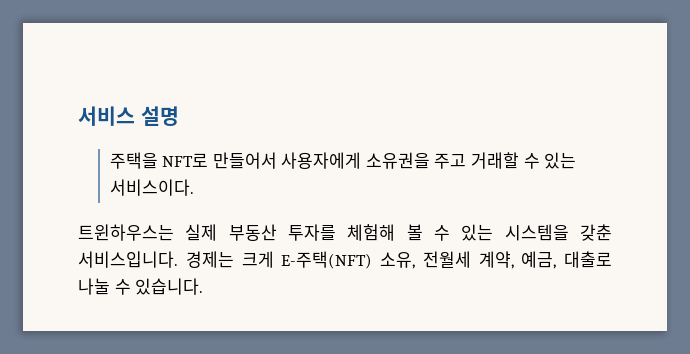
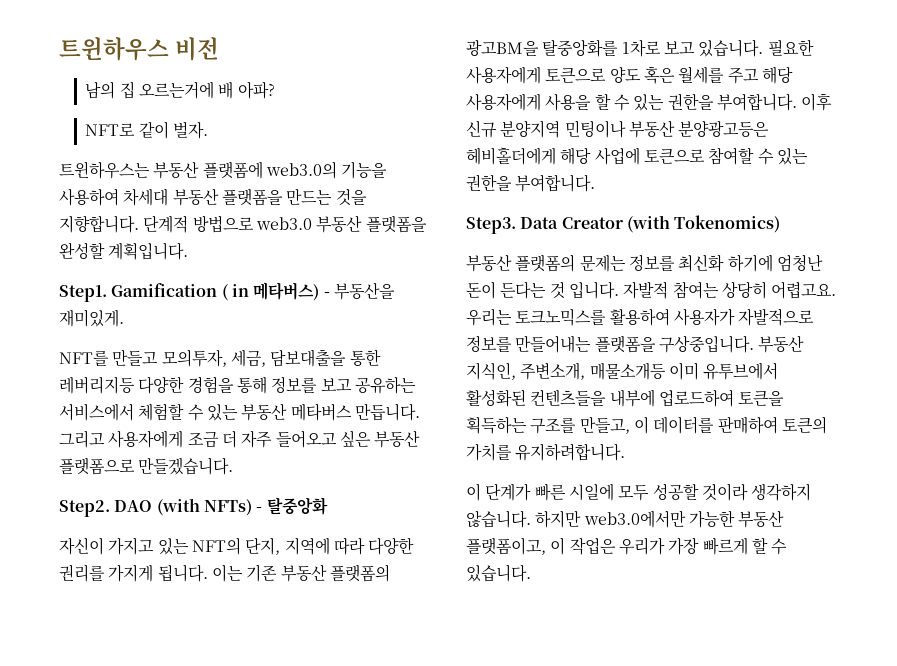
[78,106,179,126] [109,152,577,169] [109,179,194,196] [78,224,612,241] [78,251,612,269] [78,278,110,295] 서비스 설명 // 주택을 NFT로 만들어서 사용자에게 소유권을 주고 거래할 수 있는 서비스이다. // 트윈하우스는 실제 부동산 투자를 체험해 볼 수 있는 시스템을 갖춘 서비스입니다. 경제는 크게 E-주택(NFT) 소유, 전월세 계약, 예금, 대출로 나눌 -> [59,37,220,61] [85,81,275,99] [85,121,208,139] [59,161,388,179] [59,188,367,206] [59,215,427,233] [59,242,189,260] [59,282,395,302] [59,309,124,327] [59,349,381,367] [59,376,416,394] [59,403,420,421] [59,430,421,448] [59,457,234,475] [59,497,328,517] [59,537,415,555] [59,564,390,582] [466,39,814,57] [466,66,793,84] [466,93,833,111] [466,120,770,138] [466,147,808,165] [466,174,596,192] [466,215,781,234] [466,254,823,272] [466,281,837,299] [466,308,815,326] [466,335,805,353] [466,362,779,380] [466,389,785,407] [466,416,827,434] [466,443,626,461] [466,483,812,501] [466,510,785,528] [466,537,768,555] 트윈하우스 비전 // 남의 집 오르는거에 배 아파? // NFT로 같이 벌자. // 트윈하우스는 부동산 플랫폼에 web3.0의 기능을 사용하여 차세대 부동산 플랫폼을 만드는 것을 지향합니다. 단계적 방법으로 web3.0 부동산 플랫폼을 완성할 계획입니다. // Step1. Gamification ( in 메타버스) - 부동산을 재미있게. // NFT를 만들고 모의투자, 세금, 담보대출을 통한 레버리지등 다양한 경험을 통해 정보를 보고 공유하는 서비스에서 체험할 수 있는 부동산 메타버스 만듭니다. 그리고 사용자에게 조금 더 자주 들어오고 싶은 부동산 플랫폼으로 만들겠습니다. // Step2. DAO (with NFTs) - 탈중앙화 // 자신이 가지고 있는 NFT의 단지, 지역에 따라 다양한 권리를 가지게 됩니다. 이는 기존 부동산 플랫폼의 광고BM을 탈중앙화를 1차로 보고 있습니다. 필요한 사용자에게 토큰으로 양도 혹은 월세를 주고 해당 사용자에게 사용을 할 수 있는 권한을 부여합니다. 이후 신규 분양지역 민팅이나 부동산 분양광고등은 헤비홀더에게 해당 사업에 토큰으로 참여할 수 있는 권한을 부여합니다. // Step3. Data Creator (with Tokenomics) // 부동산 플랫폼의 문제는 정보를 최신화 하기에 엄청난 돈이 든다는 것 입니다. 자발적 참여는 상당히 어렵고요. 우리는 토크노믹스를 활용하여 사용자가 자발적으로 정보를 만들어내는 플랫폼을 구상중입니다. 부동산 지식인, 주변소개, 매물소개등 이미 유투브에서 활성화된 컨텐츠들을 내부에 업로드하여 토큰을 획득하는 구조를 만들고, 이 데이터를 판매하여 토큰의 가치를 유지하려합니다. // 이 단계가 빠른 시일에 모두 성공할 것이라 생각하지 않습니다. 하지만 web3.0에서만 가능한 부동산 플랫폼이고, 이 작업은 우리가 가장 빠르게 할

